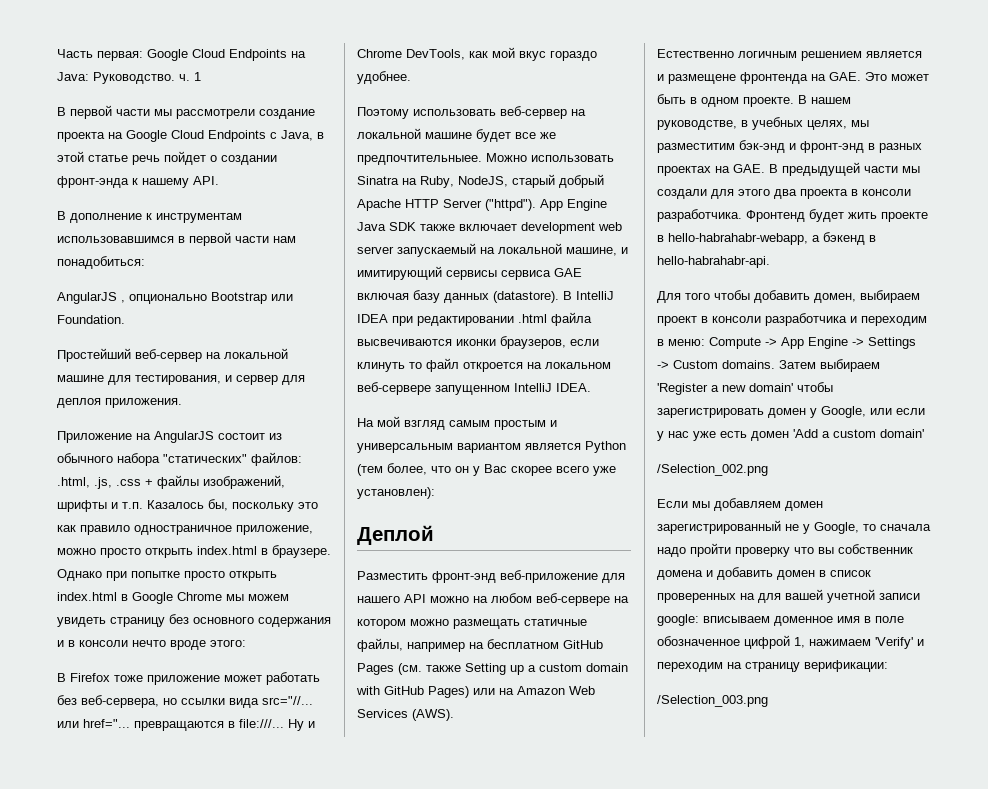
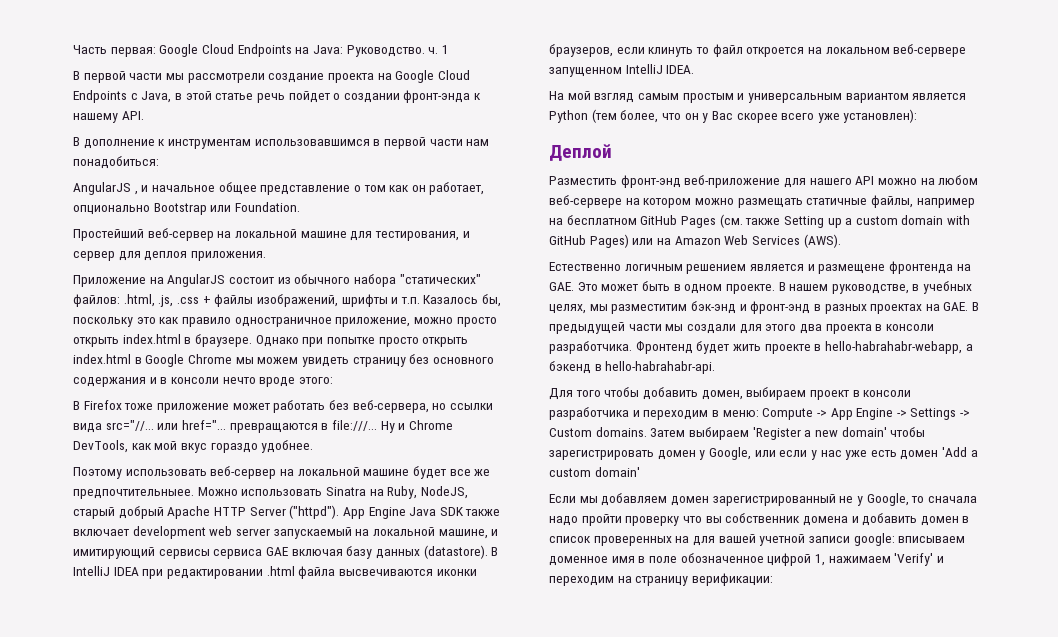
(125, 301) none -> [141,182,485,195] и начальное общее представление о том как он работает,
[657,464,768,476] // /Selection_002.png -> (640, 472) none
[657,695,768,707] // /Selection_003.png -> (773, 579) none

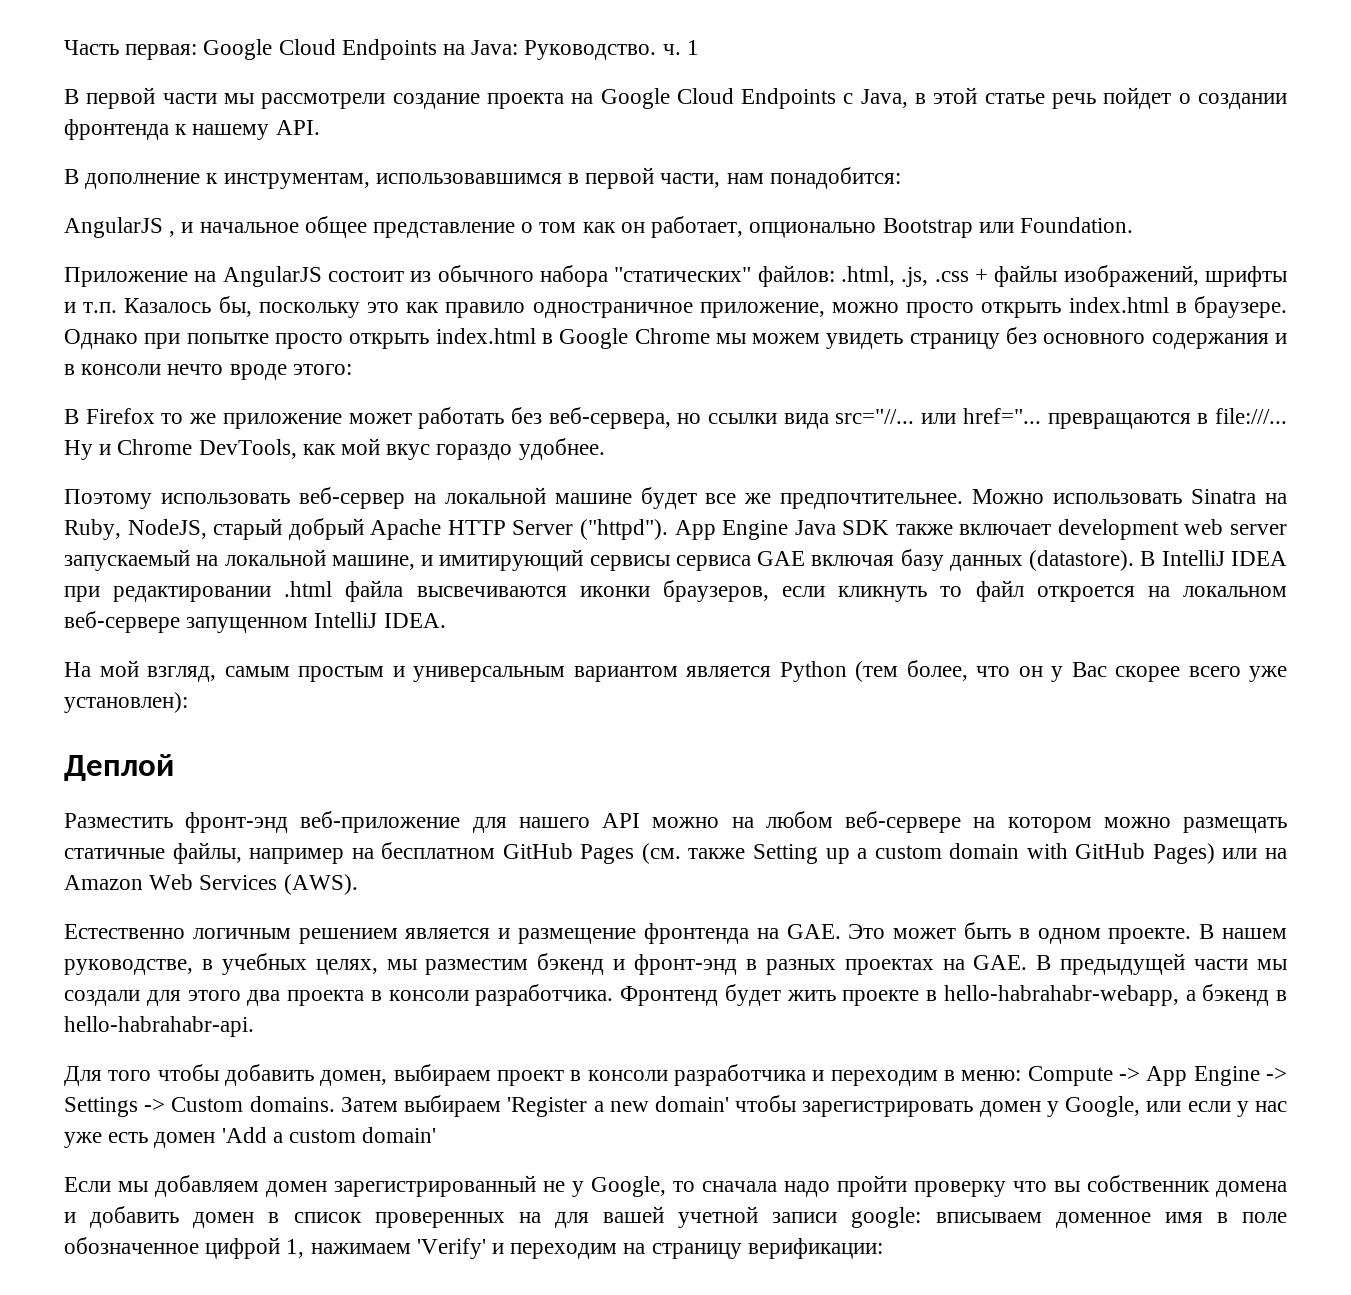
[403,90,471,103] фронт-энда -> [64,119,169,140] фронтенда
[167,139,251,149] инструментам -> [223,173,370,189] инструментам,
[429,139,490,146] [73,156,159,169] части нам понадобиться: -> [660,167,901,189] части, нам понадобится:
[73,228,470,241] [73,251,266,261] // Простейший веб-сервер на локальной машине для тестирования, и сервер для деплоя приложения. -> (1133, 225) none
[124,403,154,410] тоже -> [161,413,217,424] то же
[73,489,194,499] предпочтительныее. -> [780,493,964,509] предпочтительнее.
[648,47,694,57] клинуть -> [838,586,928,602] кликнуть
[594,93,635,103] взгляд -> [147,666,216,682] взгляд,
[818,264,886,274] размещене -> [518,928,637,944] размещение
[611,301,736,314] разместитим бэк-энд -> [425,953,605,975] разместим бэкенд

